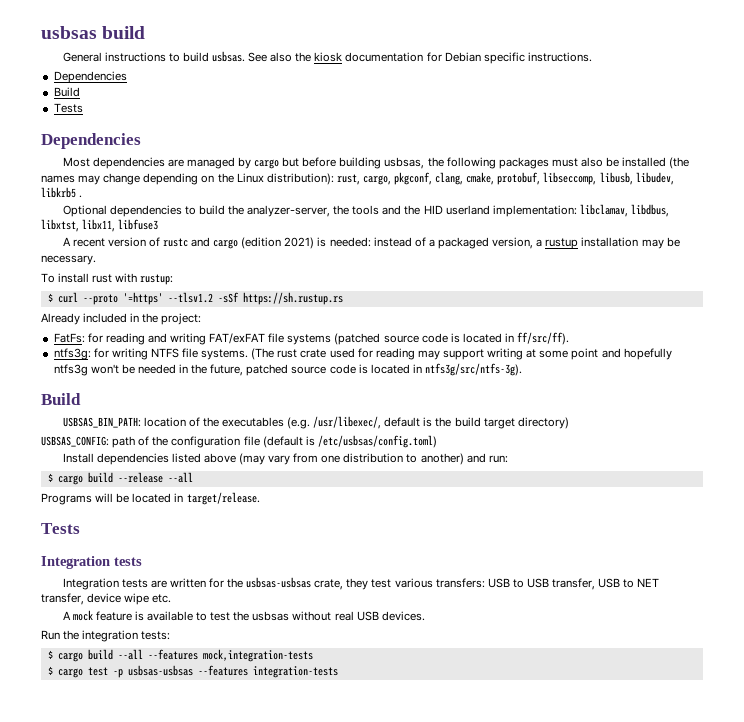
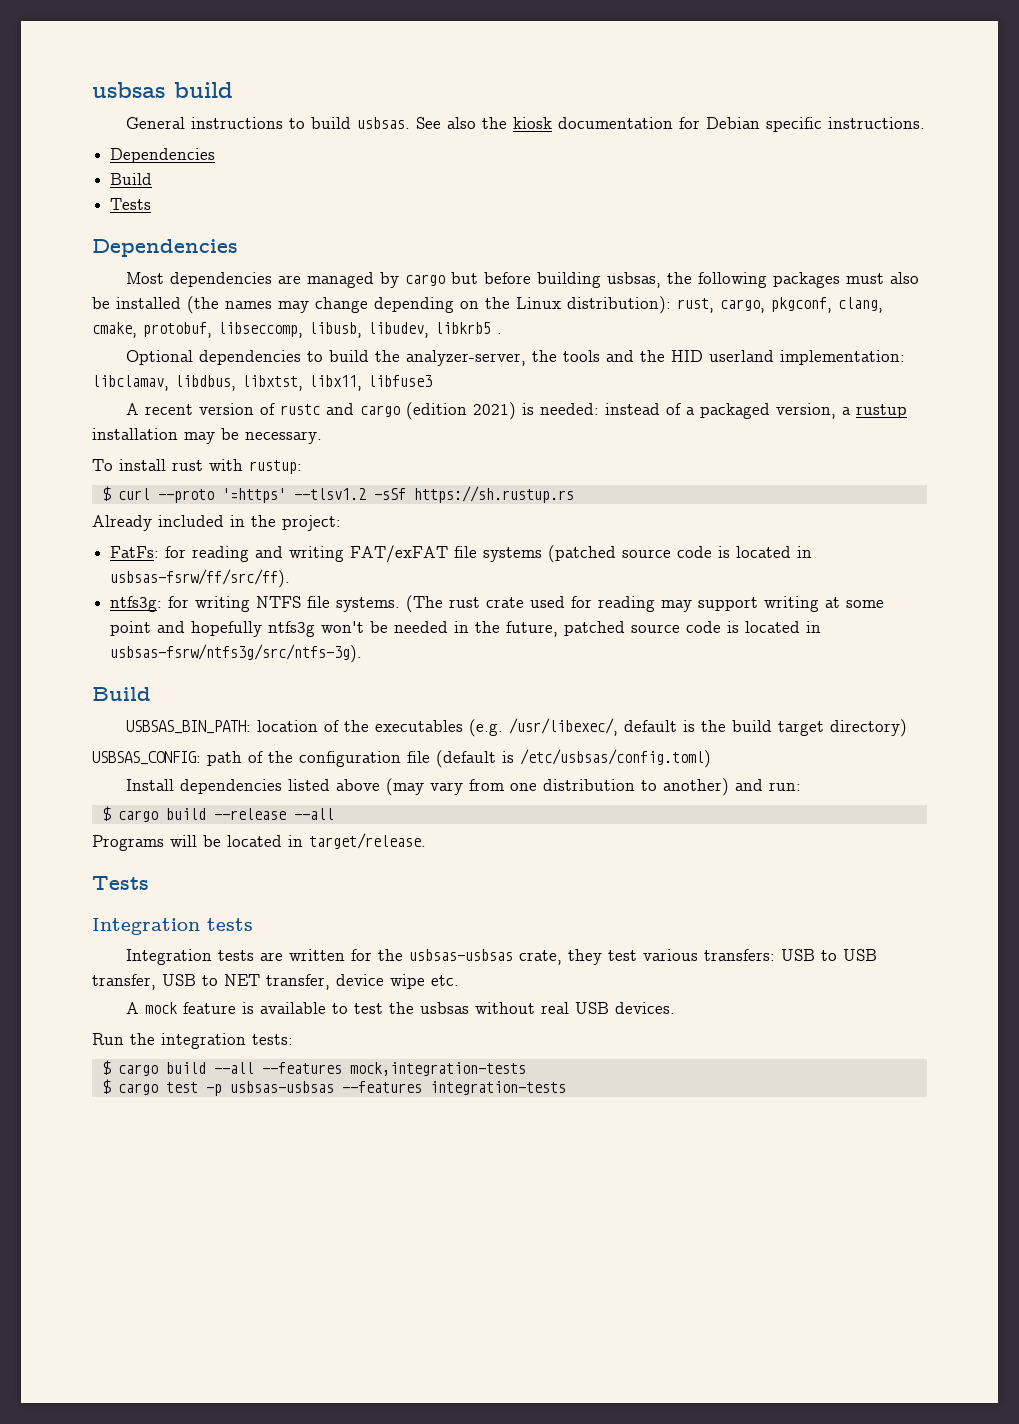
[517,332,570,345] ff/src/ff). -> [110,569,291,588] usbsas-fsrw/ff/src/ff).
[425,363,523,376] ntfs3g/src/ntfs-3g). -> [110,644,363,663] usbsas-fsrw/ntfs3g/src/ntfs-3g).

